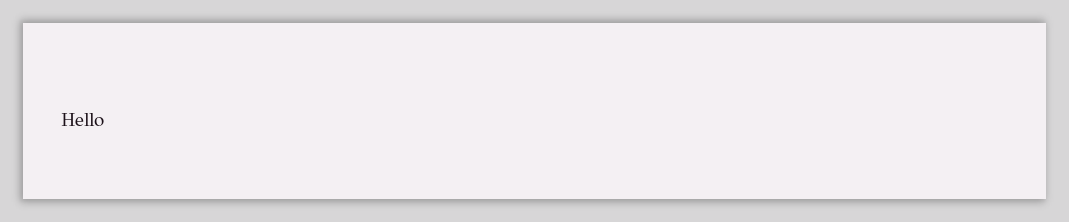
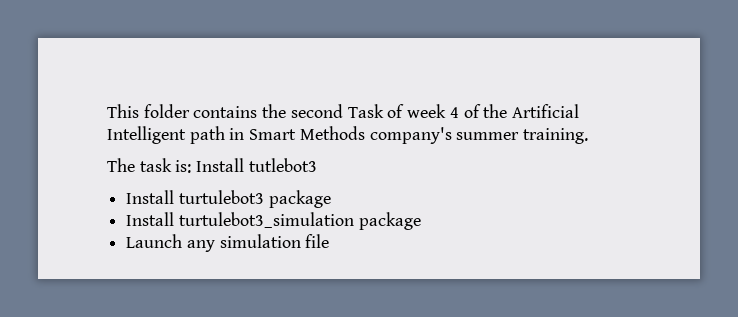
[61,113,104,127] Hello -> [107,104,579,118] [107,126,589,144] [107,158,317,173] [126,190,331,208] [126,212,421,230] [126,234,330,252] This folder contains the second Task of week 4 of the Artificial Intelligent path in Smart Methods company's summer training. // The task is: Install tutlebot3 // Install turtulebot3 package // Install turtulebot3_simulation package // Launch any simulation file

